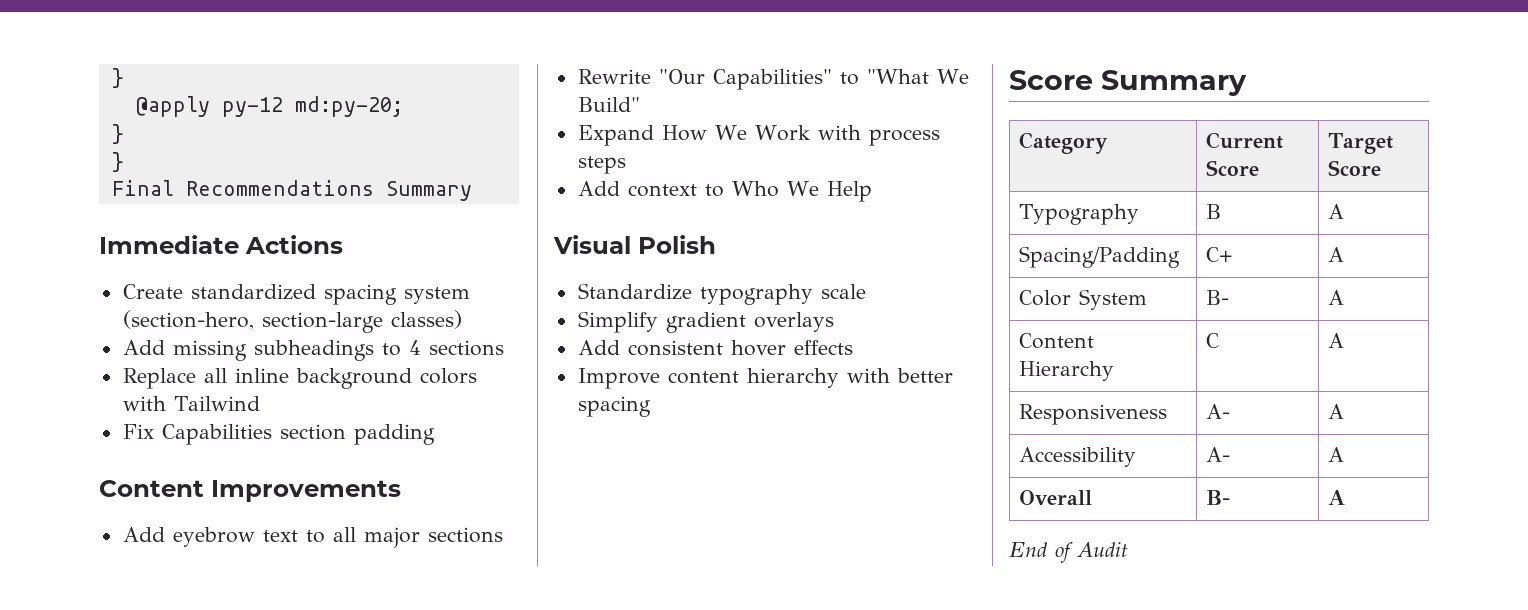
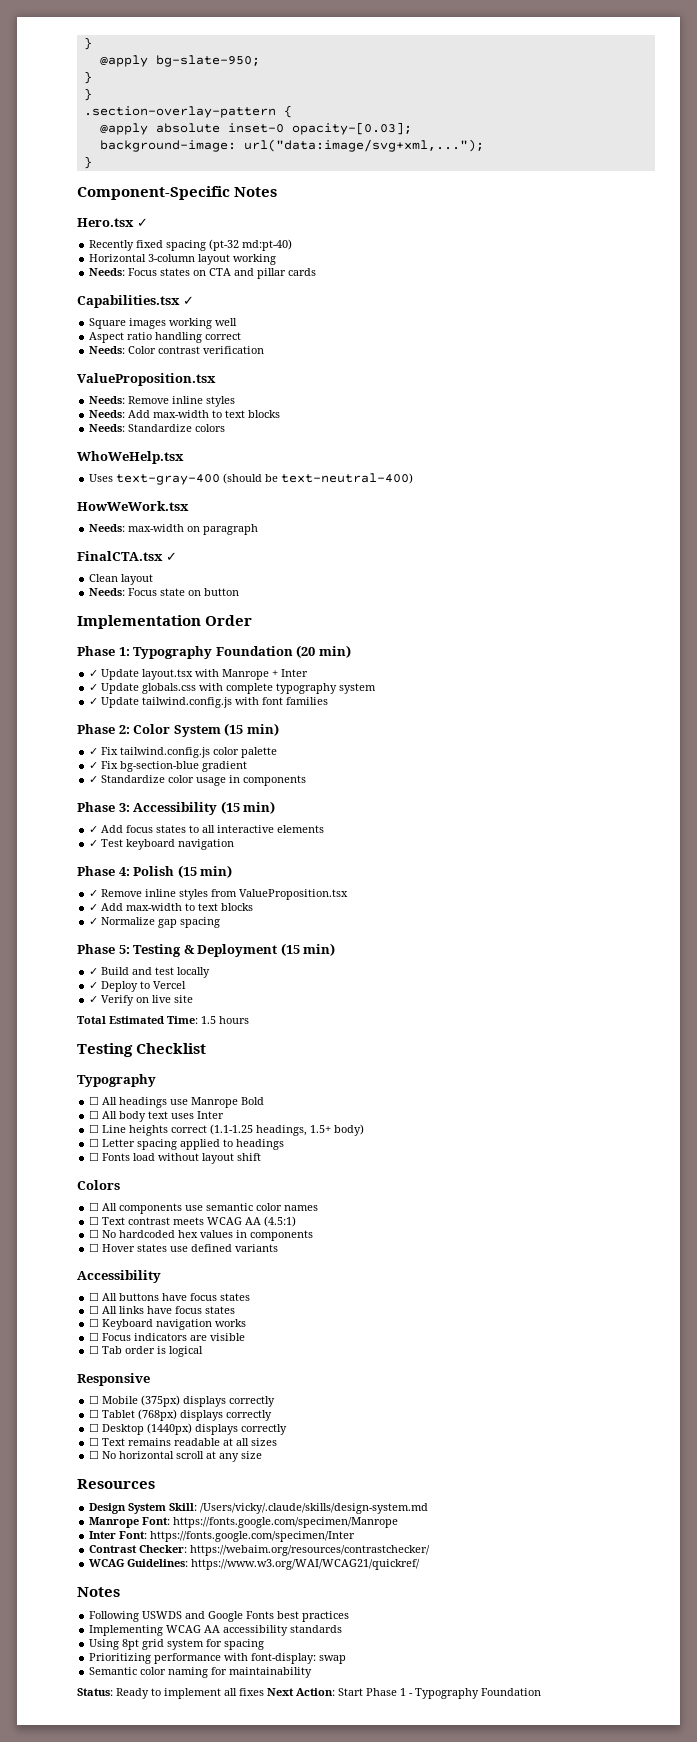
[221,96,403,117] py-12 md:py-20; -> [155,55,260,67] bg-slate-950;
[111,180,472,201] [99,235,343,254] [122,284,470,305] [122,310,462,333] [122,340,504,361] [122,368,477,389] [122,396,260,411] [122,424,435,445] [99,480,401,502] [122,527,503,548] [577,69,969,90] [577,97,640,112] [577,125,940,146] [577,156,626,174] [577,181,872,202] [553,235,716,254] [577,283,866,305] [577,311,834,333] [577,340,853,356] [577,368,953,389] [577,396,651,417] [1009,70,1247,96] [1018,132,1108,154] [1205,132,1283,149] [1205,160,1259,176] [1327,133,1393,154] [1327,160,1381,176] [1018,204,1139,225] [1205,204,1221,219] [1327,204,1344,219] [1018,246,1180,268] [1205,247,1232,262] [1327,247,1344,262] [1018,289,1147,310] [1205,290,1229,305] [1327,290,1344,305] [1018,333,1094,349] [1018,361,1114,381] [1205,333,1219,348] [1327,333,1344,348] [1018,404,1167,425] [1205,404,1230,419] [1327,404,1344,419] [1018,447,1136,467] [1205,447,1230,462] [1327,447,1344,462] [1018,490,1092,505] [1205,490,1230,505] [1327,490,1345,505] [1009,542,1128,563] Final Recommendations Summary // Immediate Actions // Create standardized spacing system (section-hero, section-large classes) // Add missing subheadings to 4 sections // Replace all inline background colors with Tailwind // Fix Capabilities section padding // Content Improvements // Add eyebrow text to all major sections // Rewrite "Our Capabilities" to "What We Build" // Expand How We Work with process steps // Add context to Who We Help // Visual Polish // Standardize typography scale // Simplify gradient overlays // Add consistent hover effects // Improve content hierarchy with better spacing // Score Summary // Category | Current Score | Target Score // Typography | B | A // Spacing/Padding | C+ | A // Color System | B- | A // Content Hierarchy | C | A // Responsiveness | A- | A // Accessibility | A- | A // Overall | B- | A // End of Audit -> [83,105,292,118] [99,122,412,135] [99,139,484,152] [83,156,92,169] [77,186,278,200] [77,218,148,227] [89,239,293,251] [89,254,277,265] [89,268,317,279] [77,295,194,308] [89,318,238,329] [89,332,242,343] [89,346,265,354] [77,373,216,386] [89,396,236,407] [89,410,281,418] [89,424,226,432] [77,451,184,464] [89,473,414,485] [77,501,189,511] [89,524,259,535] [77,551,177,561] [89,574,154,585] [89,588,240,596] [77,615,253,629] [77,645,351,659] [89,669,309,680] [89,683,377,694] [89,697,329,708] [77,723,279,737] [89,747,278,758] [89,761,248,772] [89,775,307,786] [77,801,276,815] [89,825,325,833] [89,839,235,850] [77,865,233,878] [89,889,349,900] [89,903,254,911] [89,917,221,928] [77,943,336,957] [89,967,211,978] [89,981,187,992] [89,995,194,1006] [77,1016,249,1024] [77,1043,207,1057] [77,1074,156,1087] [89,1096,265,1108] [89,1110,225,1122] [89,1124,365,1136] [89,1138,285,1150] [89,1152,262,1164] [77,1180,120,1190] [89,1202,319,1214] [89,1216,297,1227] [89,1229,314,1241] [89,1243,279,1252] [77,1270,161,1283] [89,1292,251,1301] [89,1305,236,1314] [89,1318,247,1330] [89,1332,246,1341] [89,1345,204,1357] [77,1373,150,1386] [89,1395,276,1407] [89,1409,273,1421] [89,1423,288,1435] [89,1437,278,1446] [89,1450,263,1462] [77,1479,155,1489] [89,1503,429,1514] [89,1517,399,1528] [89,1531,356,1542] [89,1545,431,1556] [89,1559,421,1570] [77,1587,120,1597] [89,1611,350,1622] [89,1625,343,1636] [89,1639,265,1650] [89,1653,347,1664] [89,1667,313,1678] [77,1688,541,1699] .section-overlay-pattern { // @apply absolute inset-0 opacity-[0.03]; // background-image: url("data:image/svg+xml,..."); // } // Component-Specific Notes // Hero.tsx ✓ // Recently fixed spacing (pt-32 md:pt-40) // Horizontal 3-column layout working // Needs: Focus states on CTA and pillar cards // Capabilities.tsx ✓ // Square images working well // Aspect ratio handling correct // Needs: Color contrast verification // ValueProposition.tsx // Needs: Remove inline styles // Needs: Add max-width to text blocks // Needs: Standardize colors // WhoWeHelp.tsx // Uses text-gray-400 (should be text-neutral-400) // HowWeWork.tsx // Needs: max-width on paragraph // FinalCTA.tsx ✓ // Clean layout // Needs: Focus state on button // Implementation Order // Phase 1: Typography Foundation (20 min) // ✓ Update layout.tsx with Manrope + Inter // ✓ Update globals.css with complete typography system // ✓ Update tailwind.config.js with font families // Phase 2: Color System (15 min) // ✓ Fix tailwind.config.js color palette // ✓ Fix bg-section-blue gradient // ✓ Standardize color usage in components // Phase 3: Accessibility (15 min) // ✓ Add focus states to all interactive elements // ✓ Test keyboard navigation // Phase 4: Polish (15 min) // ✓ Remove inline styles from ValueProposition.tsx // ✓ Add max-width to text blocks // ✓ Normalize gap spacing // Phase 5: Testing & Deployment (15 min) // ✓ Build and test locally // ✓ Deploy to Vercel // ✓ Verify on live site // Total Estimated Time: 1.5 hours // Testing Checklist // Typography // ☐ All headings use Manrope Bold // ☐ All body text uses Inter // ☐ Line heights correct (1.1-1.25 headings, 1.5+ body) // ☐ Letter spacing applied to headings // ☐ Fonts load without layout shift // Colors // ☐ All components use semantic color names // ☐ Text contrast meets WCAG AA (4.5:1) // ☐ No hardcoded hex values in components // ☐ Hover states use defined variants // Accessibility // ☐ All buttons have focus states // ☐ All links have focus states // ☐ Keyboard navigation works // ☐ Focus indicators are visible // ☐ Tab order is logical // Responsive // ☐ Mobile (375px) displays correctly // ☐ Tablet (768px) displays correctly // ☐ Desktop (1440px) displays correctly // ☐ Text remains readable at all sizes // ☐ No horizontal scroll at any size // Resources // Design System Skill: /Users/vicky/.claude/skills/design-system.md // Manrope Font: https://fonts.google.com/specimen/Manrope // Inter Font: https://fonts.google.com/specimen/Inter // Contrast Checker: https://webaim.org/resources/contrastchecker/ // WCAG Guidelines: https://www.w3.org/WAI/WCAG21/quickref/ // Notes // Following USWDS and Google Fonts best practices // Implementing WCAG AA accessibility standards // Using 8pt grid system for spacing // Prioritizing performance with font-display: swap // Semantic color naming for maintainability // Status: Ready to implement all fixes Next Action: Start Phase 1 - Typography Foundation

